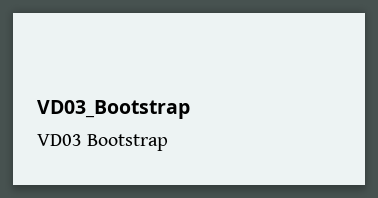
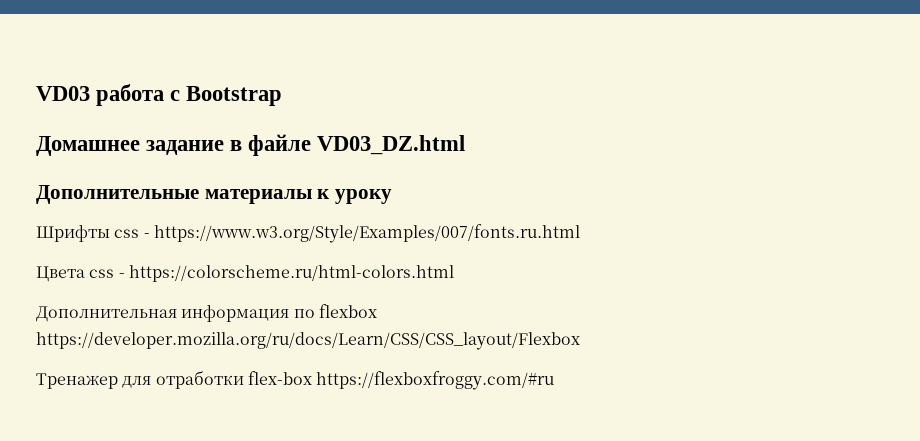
[37,100,190,119] [37,134,169,151] VD03_Bootstrap // VD03 Bootstrap -> [36,84,283,106] [36,134,466,156] [36,185,393,204] [36,224,580,243] [36,265,454,282] [36,304,377,322] [36,332,580,350] [36,370,555,390] VD03 работа с Bootstrap // Домашнее задание в файле VD03_DZ.html // Дополнительные материалы к уроку // Шрифты css - https://www.w3.org/Style/Examples/007/fonts.ru.html // Цвета css - https://colorscheme.ru/html-colors.html // Дополнительная информация по flexbox https://developer.mozilla.org/ru/docs/Learn/CSS/CSS_layout/Flexbox // Тренажер для отработки flex-box https://flexboxfroggy.com/#ru

